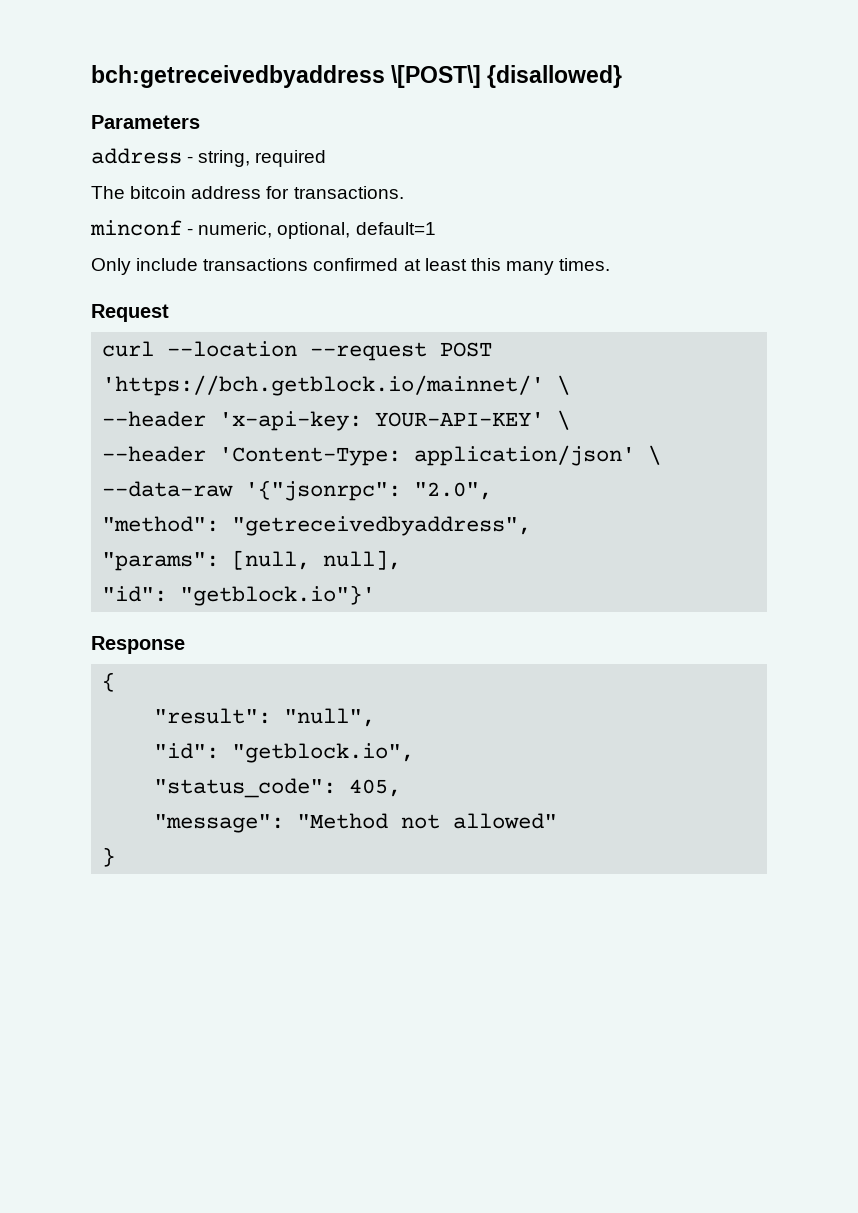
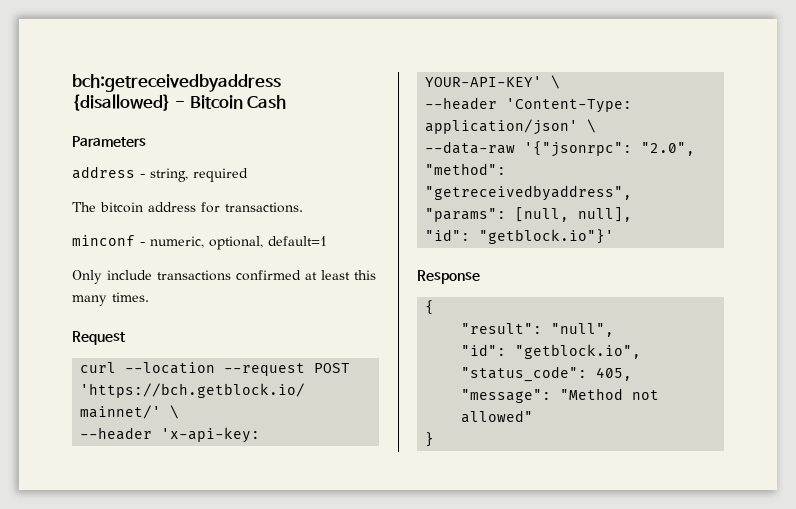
[391,65,482,88] \[POST\] -> (281, 83) none
(623, 76) none -> [175,95,287,109] - Bitcoin Cash

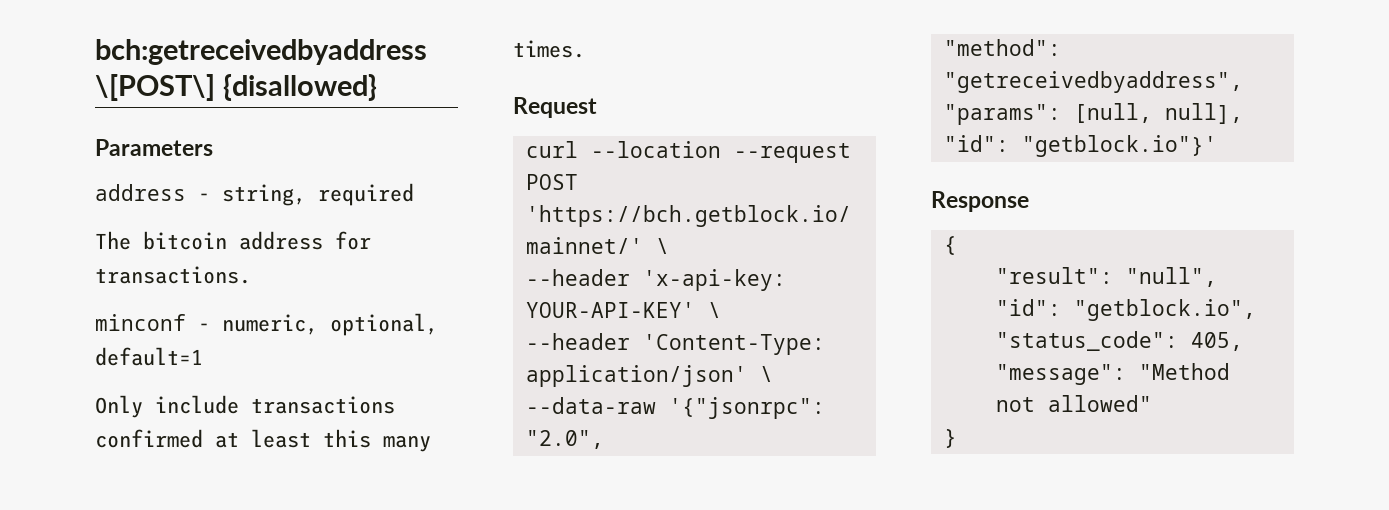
(281, 83) none -> [95,74,215,101] \[POST\]
[175,95,287,109] - Bitcoin Cash -> (377, 87) none

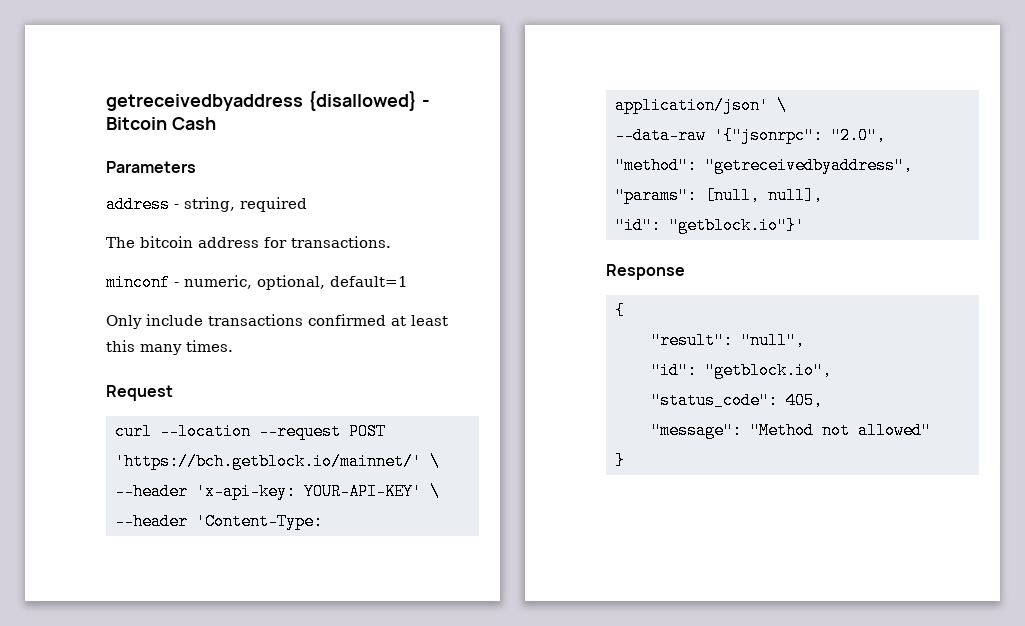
[95,39,427,65] [95,74,215,101] bch:getreceivedbyaddress \[POST\] -> [106,94,303,111] getreceivedbyaddress
(377, 87) none -> [421,99,430,107] [106,117,216,130] - Bitcoin Cash

